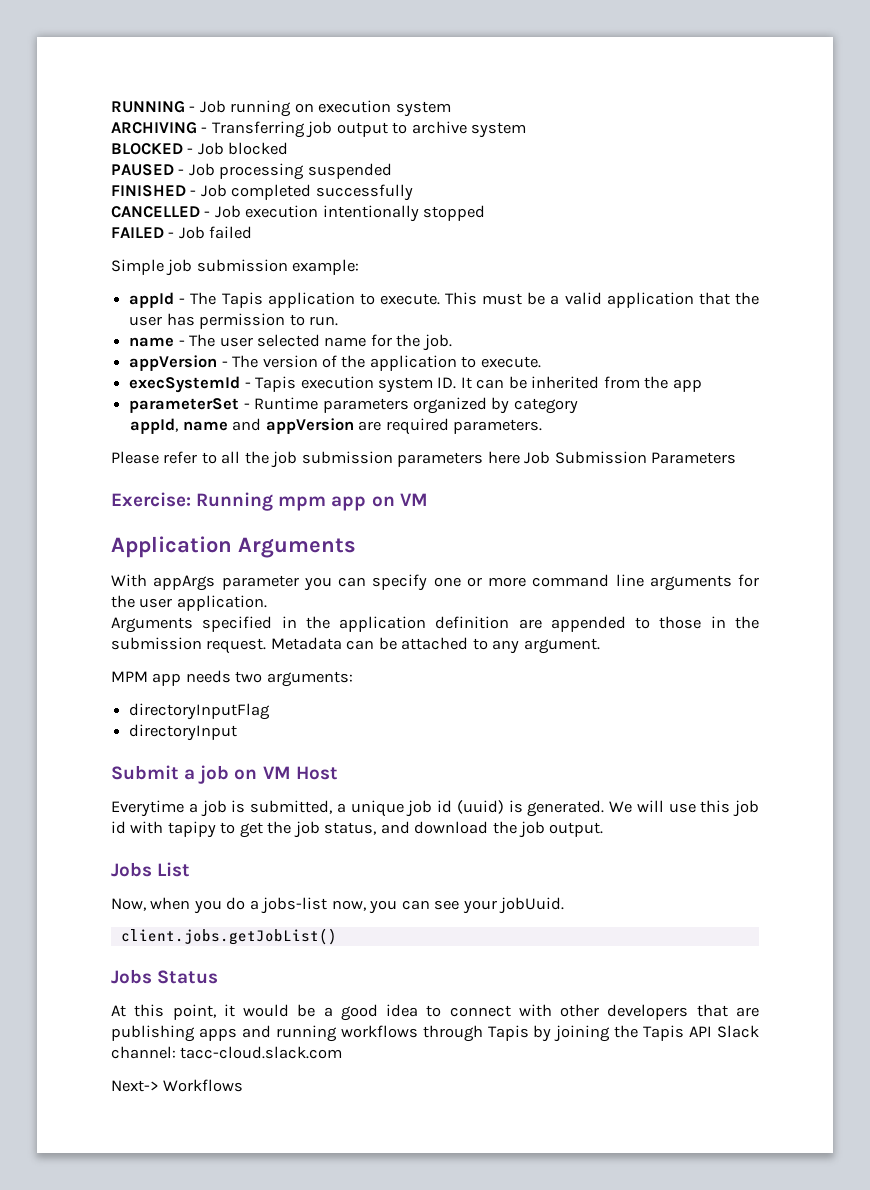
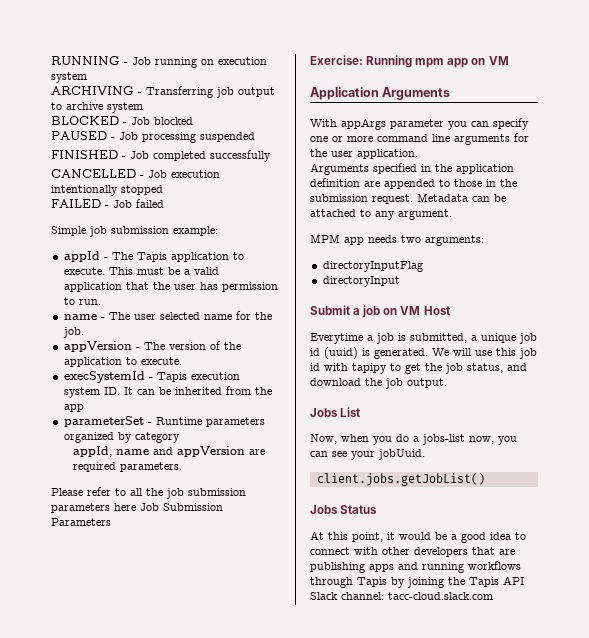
[111,1079,244,1092] // Next-> Workflows -> (493, 596) none

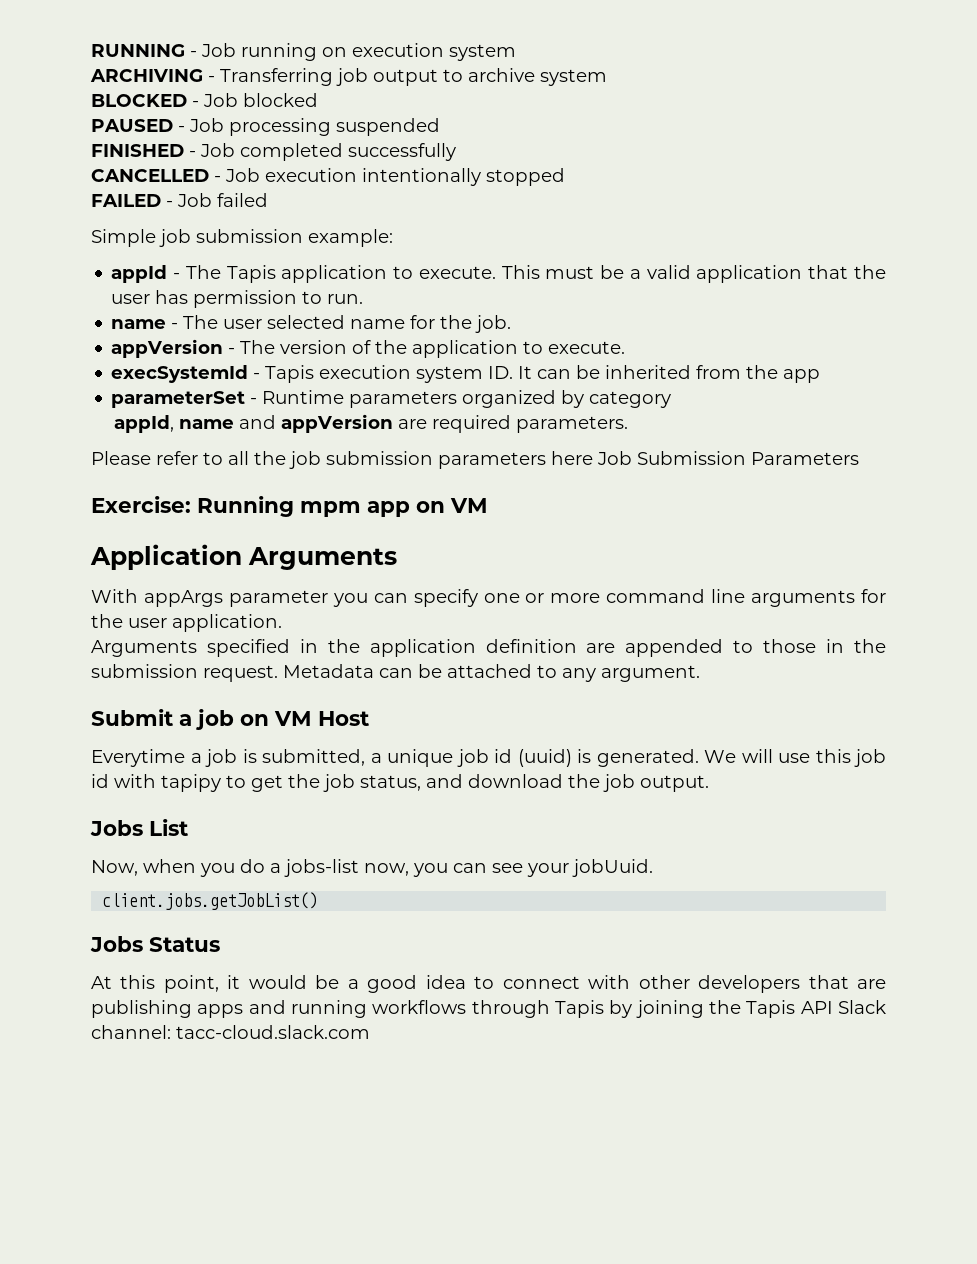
[310,234,484,246] [322,261,423,272] [322,276,400,287] // MPM app needs two arguments: // directoryInputFlag // directoryInput -> (700, 673) none

